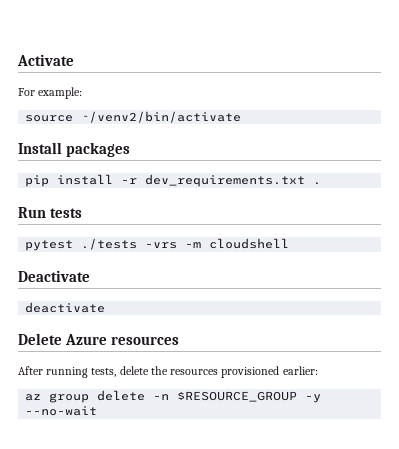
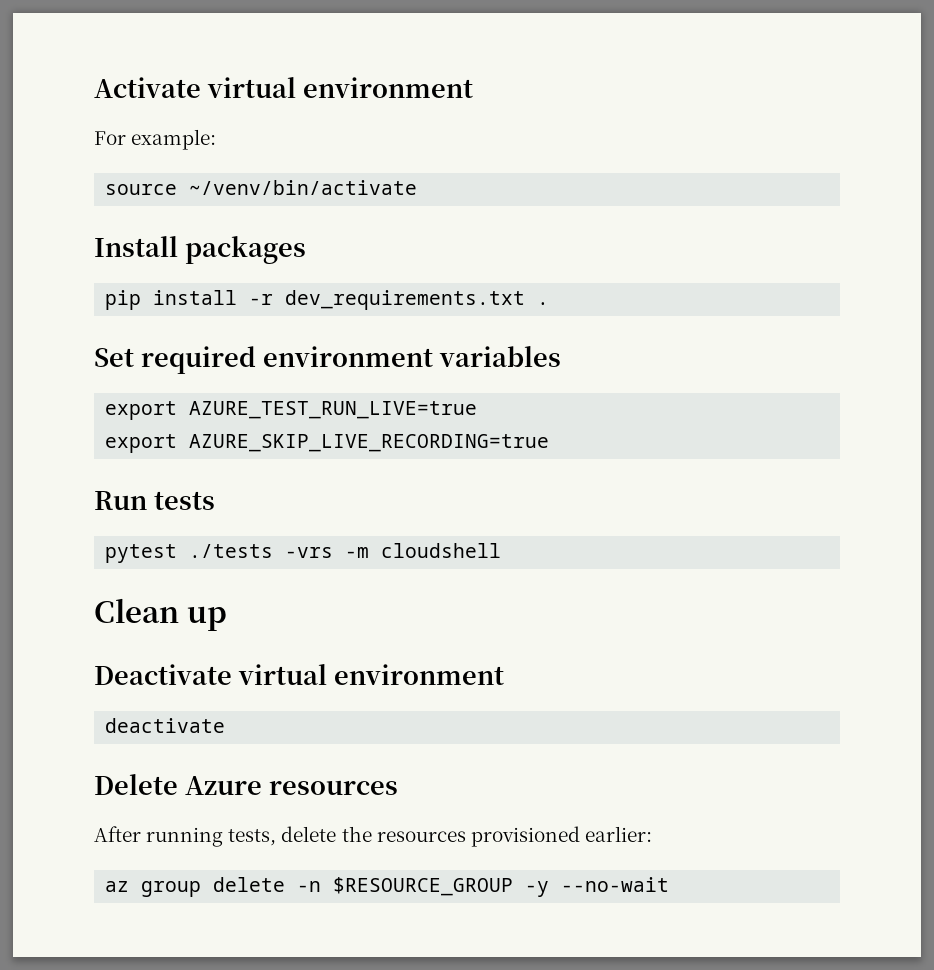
(74, 60) none -> [206,77,473,98] virtual environment
[81,111,242,123] ~/venv2/bin/activate -> [189,180,418,195] ~/venv/bin/activate
(322, 183) none -> [94,346,561,374] [105,401,478,420] [105,434,550,453] // Set required environment variables // export AZURE_TEST_RUN_LIVE=true // export AZURE_SKIP_LIVE_RECORDING=true
(290, 243) none -> [94,598,227,631] // Clean up
(90, 276) none -> [237,664,504,685] virtual environment

